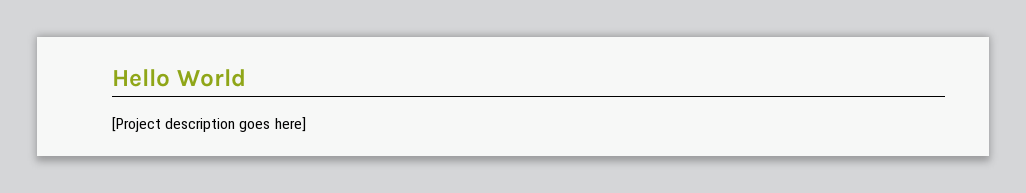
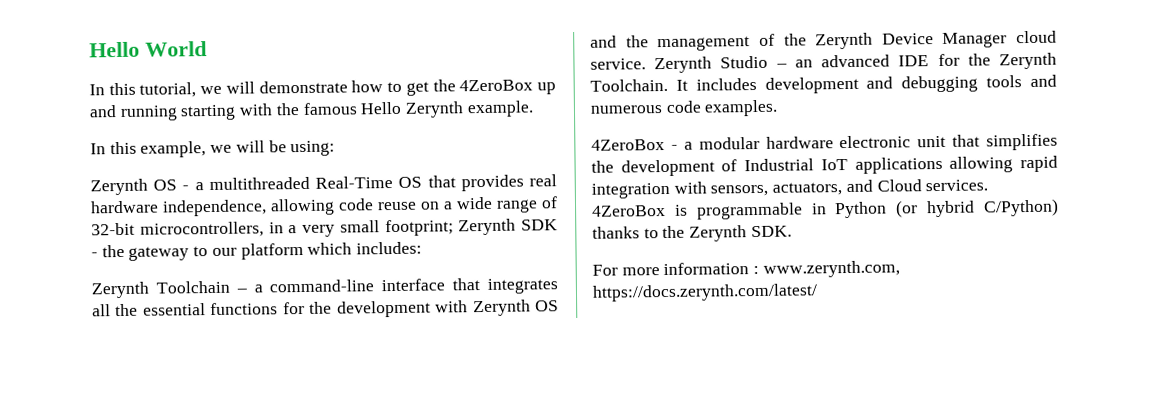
[112,117,306,132] [Project description goes here] -> [89,79,557,98] [89,100,534,121] [90,140,336,158] [90,174,557,196] [90,196,558,217] [91,218,558,238] [91,241,423,261] [91,278,558,299] [92,299,559,318] [590,30,1057,52] [590,52,1057,74] [590,74,1057,94] [590,99,779,117] [591,133,1058,151] [591,155,1058,177] [591,179,989,199] [592,198,1059,220] [592,225,792,242] [592,260,900,278] [592,283,818,302] In this tutorial, we will demonstrate how to get the 4ZeroBox up and running starting with the famous Hello Zerynth example. // In this example, we will be using: // Zerynth OS - a multithreaded Real-Time OS that provides real hardware independence, allowing code reuse on a wide range of 32-bit microcontrollers, in a very small footprint; Zerynth SDK - the gateway to our platform which includes: // Zerynth Toolchain – a command-line interface that integrates all the essential functions for the development with Zerynth OS and the management of the Zerynth Device Manager cloud service. Zerynth Studio – an advanced IDE for the Zerynth Toolchain. It includes development and debugging tools and numerous code examples. // 4ZeroBox - a modular hardware electronic unit that simplifies the development of Industrial IoT applications allowing rapid integration with sensors, actuators, and Cloud services. 4ZeroBox is programmable in Python (or hybrid C/Python) thanks to the Zerynth SDK. // For more information : www.zerynth.com, https://docs.zerynth.com/latest/

